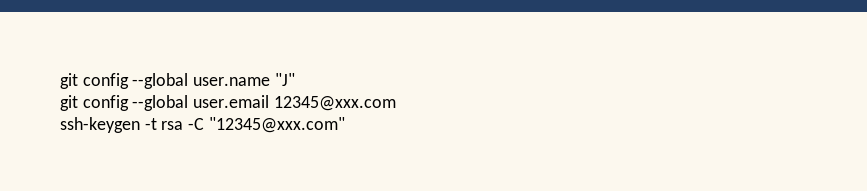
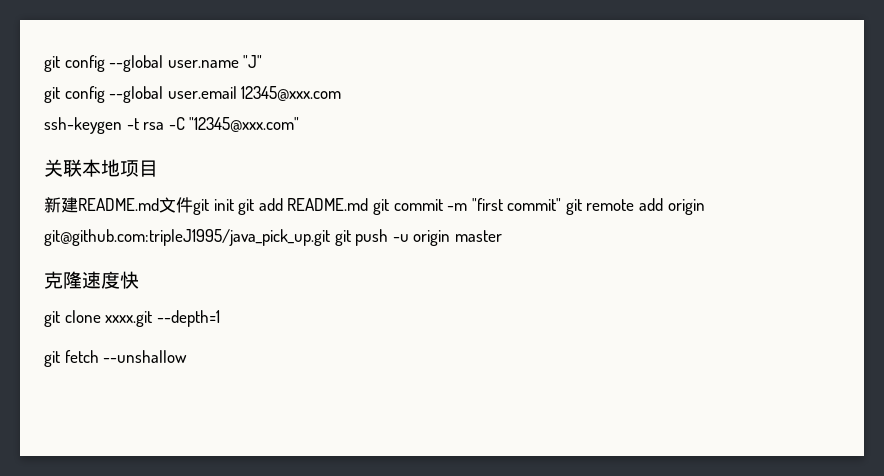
(345, 125) none -> [44,159,158,177] [44,197,705,215] [44,229,502,246] [44,271,139,289] [44,310,220,327] [44,350,188,367] // 关联本地项目 // 新建README.md文件git init git add README.md git commit -m "first commit" git remote add origin git@github.com:tripleJ1995/java_pick_up.git git push -u origin master // 克隆速度快 // git clone xxxx.git --depth=1 // git fetch --unshallow

